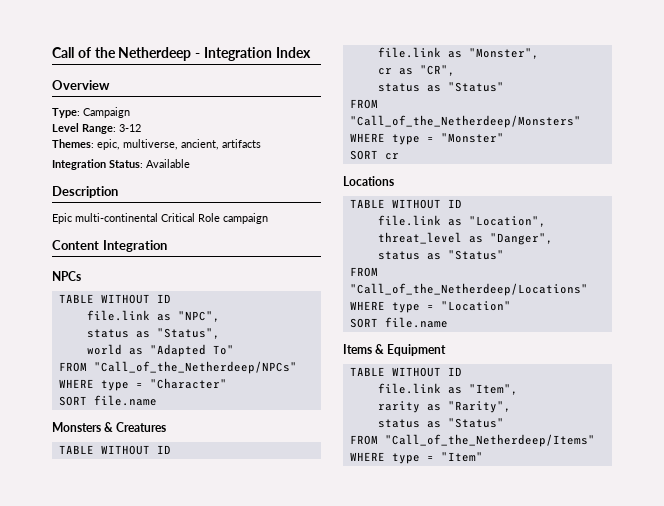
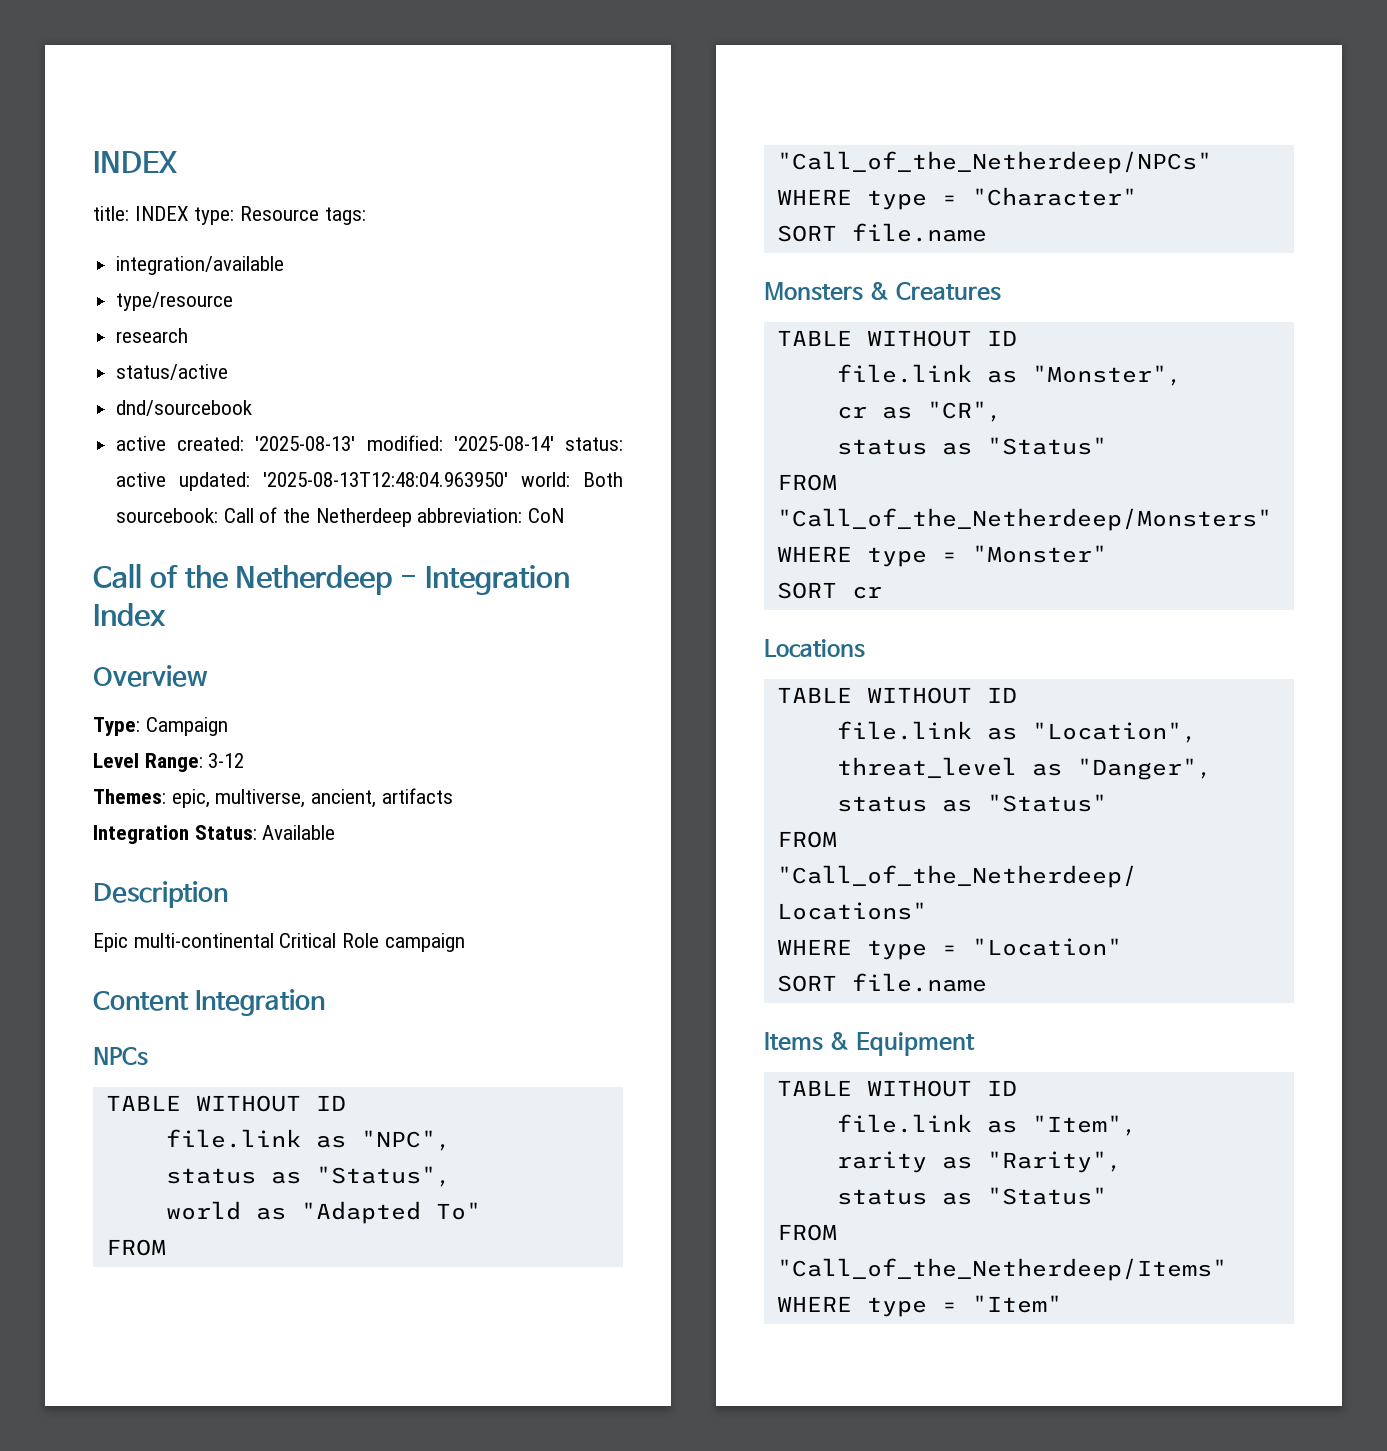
(52, 52) none -> [93,151,177,173] [93,206,366,225] [116,256,285,275] [116,292,234,311] [116,328,189,343] [116,364,229,380] [116,400,253,416] [116,435,623,451] [116,472,623,491] [116,507,565,527] INDEX // title: INDEX type: Resource tags: // integration/available // type/resource // research // status/active // dnd/sourcebook // active created: '2025-08-13' modified: '2025-08-14' status: active updated: '2025-08-13T12:48:04.963950' world: Both sourcebook: Call of the Netherdeep abbreviation: CoN //

